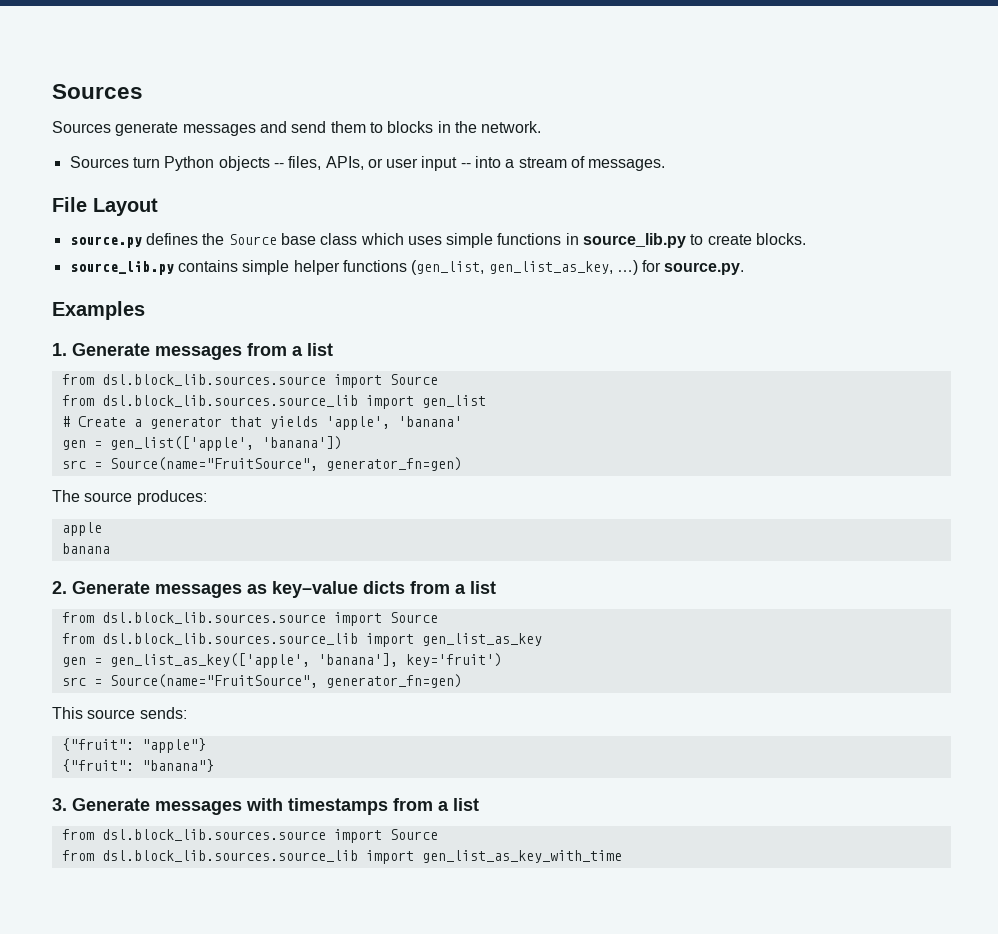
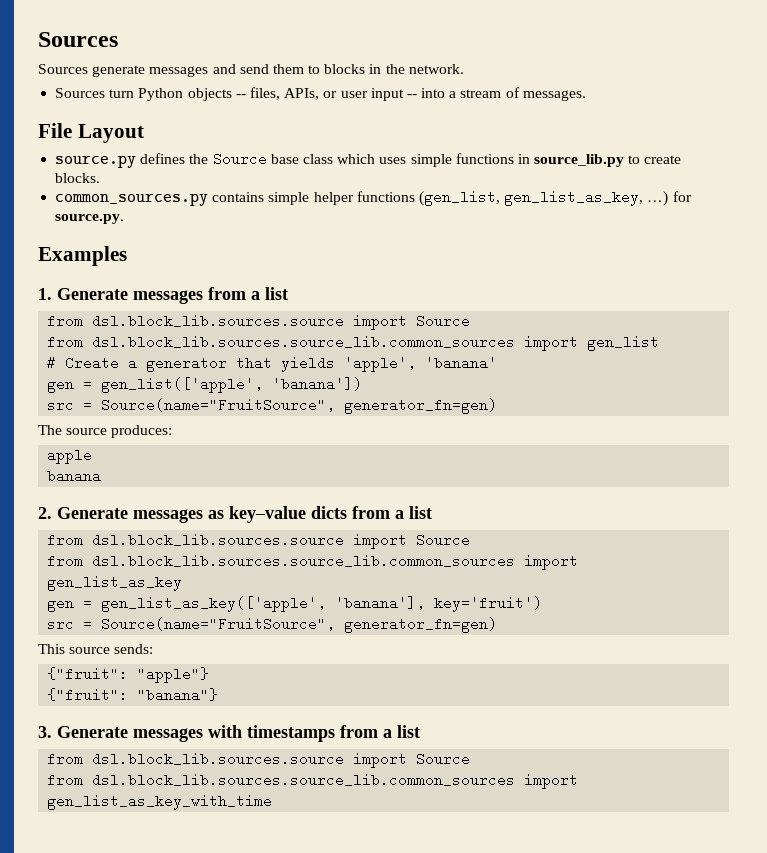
[69,261,174,275] source_lib.py -> [55,193,209,206] common_sources.py
[101,395,358,407] dsl.block_lib.sources.source_lib -> [92,335,516,349] dsl.block_lib.sources.source_lib.common_sources
[101,633,358,645] dsl.block_lib.sources.source_lib -> [92,554,516,568] dsl.block_lib.sources.source_lib.common_sources
[101,850,358,862] dsl.block_lib.sources.source_lib -> [92,773,516,787] dsl.block_lib.sources.source_lib.common_sources

